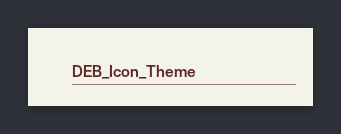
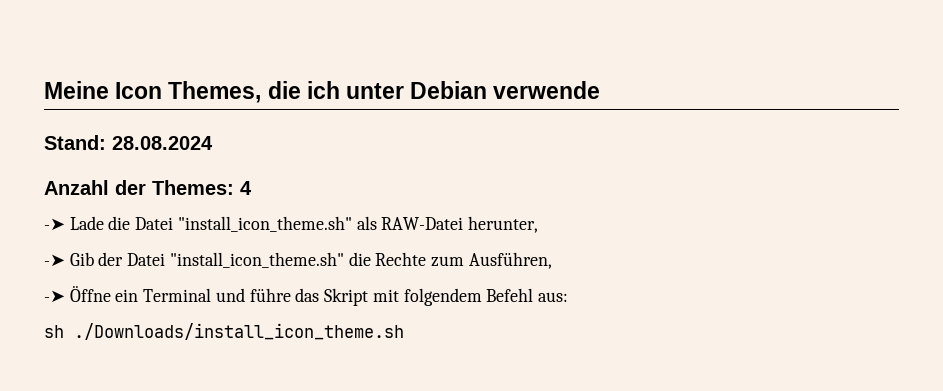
[72,65,196,79] DEB_Icon_Theme -> [44,81,601,103] [44,135,213,150] [44,180,252,195] [44,216,539,233] [44,252,552,269] [44,286,568,306] [44,323,404,340] Meine Icon Themes, die ich unter Debian verwende // Stand: 28.08.2024 // Anzahl der Themes: 4 // -➤ Lade die Datei "install_icon_theme.sh" als RAW-Datei herunter, // -➤ Gib der Datei "install_icon_theme.sh" die Rechte zum Ausführen, // -➤ Öffne ein Terminal und führe das Skript mit folgendem Befehl aus: // sh ./Downloads/install_icon_theme.sh

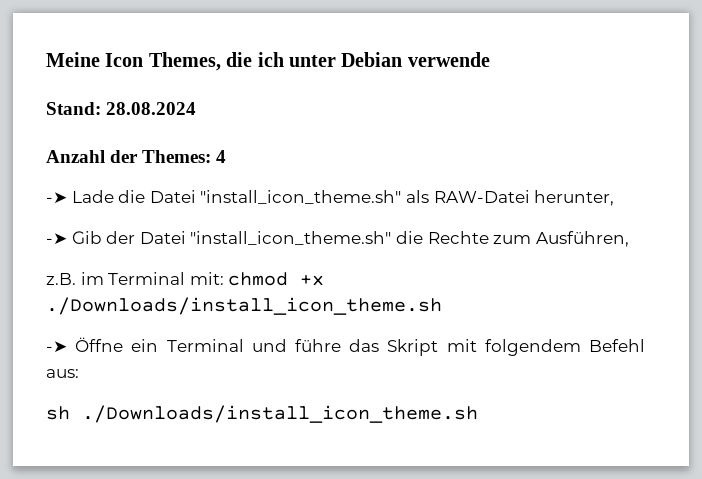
(552, 260) none -> [46,272,325,286] [46,297,442,315] // z.B. im Terminal mit: chmod +x ./Downloads/install_icon_theme.sh

